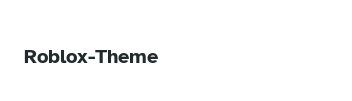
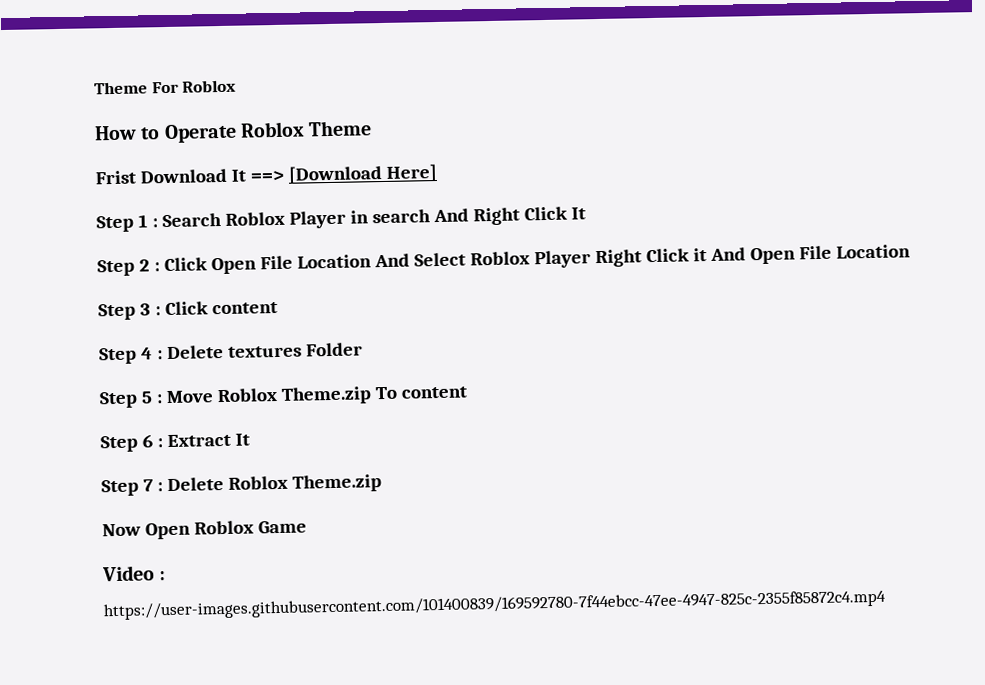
[24,50,158,63] Roblox-Theme -> [94,79,237,95] [94,120,373,144] [95,164,438,185] [96,206,586,233] [97,244,911,277] [98,301,278,321] [99,342,363,365] [99,386,468,409] [100,433,250,453] [101,474,382,497] [102,520,307,540] [102,565,167,582] [103,589,886,621] Theme For Roblox // How to Operate Roblox Theme // Frist Download It ==> [Download Here] // Step 1 : Search Roblox Player in search And Right Click It // Step 2 : Click Open File Location And Select Roblox Player Right Click it And Open File Location // Step 3 : Click content // Step 4 : Delete textures Folder // Step 5 : Move Roblox Theme.zip To content // Step 6 : Extract It // Step 7 : Delete Roblox Theme.zip // Now Open Roblox Game // Video : // https://user-images.githubusercontent.com/101400839/169592780-7f44ebcc-47ee-4947-825c-2355f85872c4.mp4

